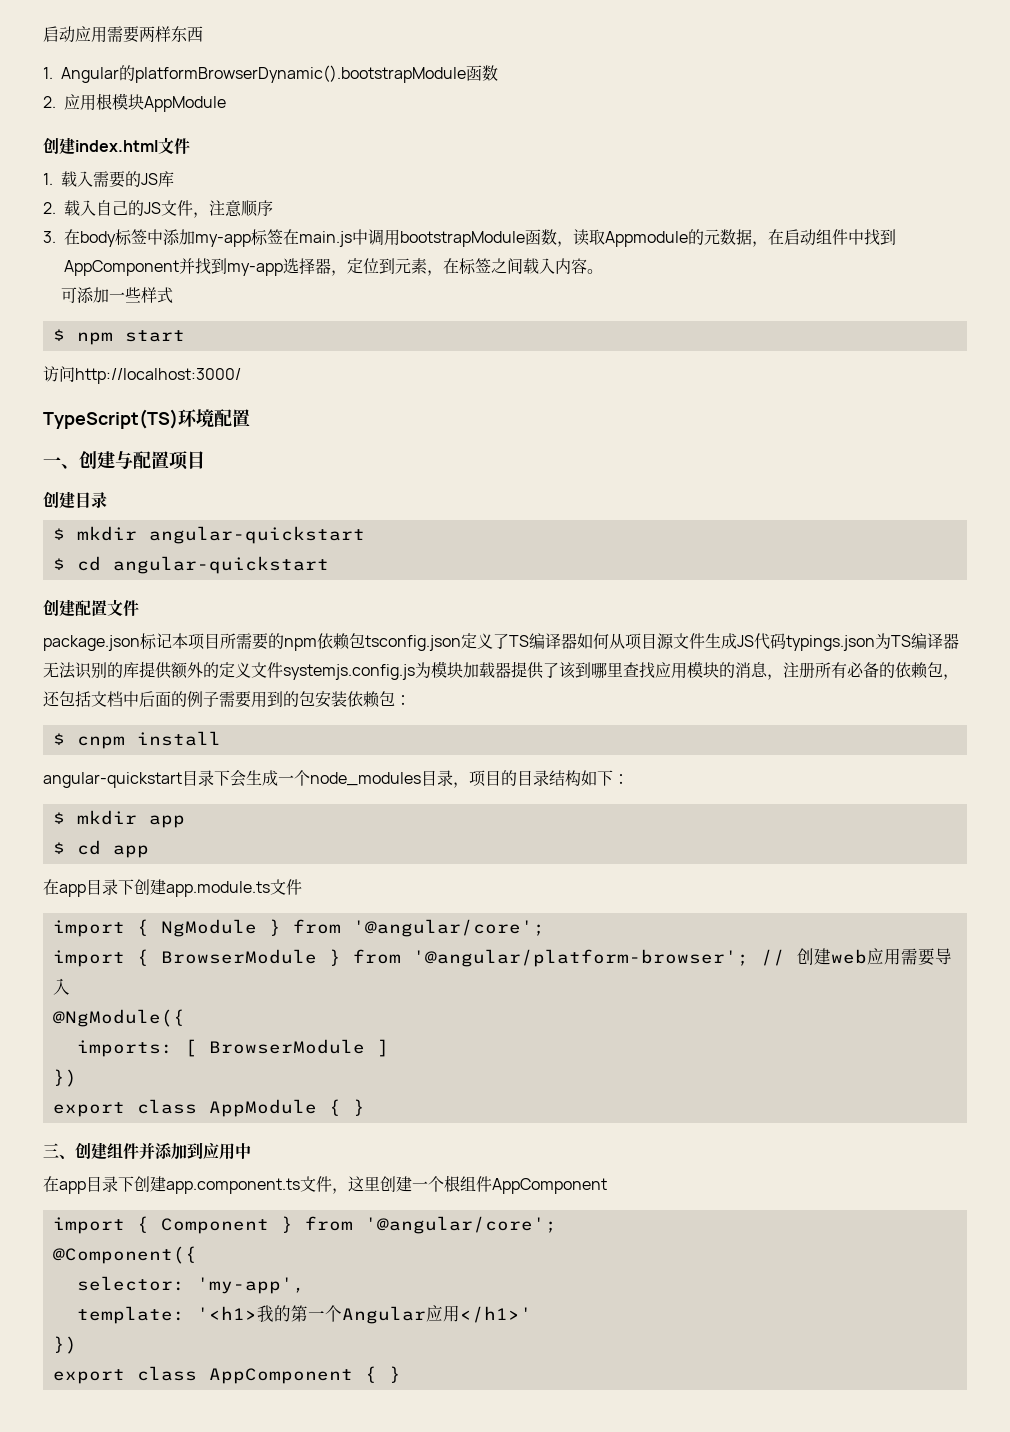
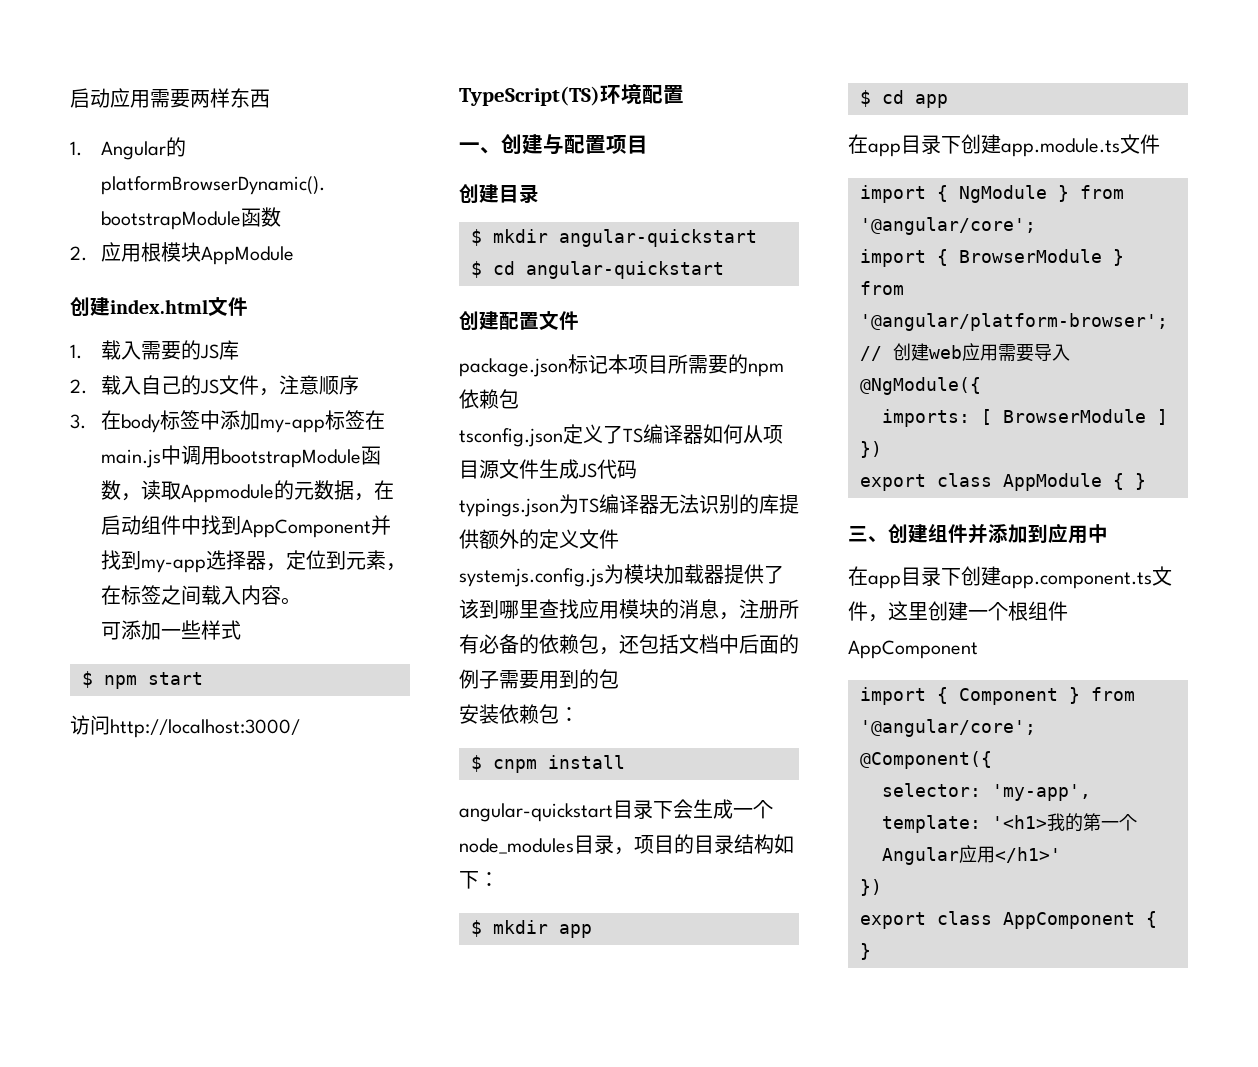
(365, 640) none -> (519, 399) //
(786, 641) none -> (637, 469) //
(283, 670) none -> (619, 539) //
(315, 698) none -> (619, 679) //

